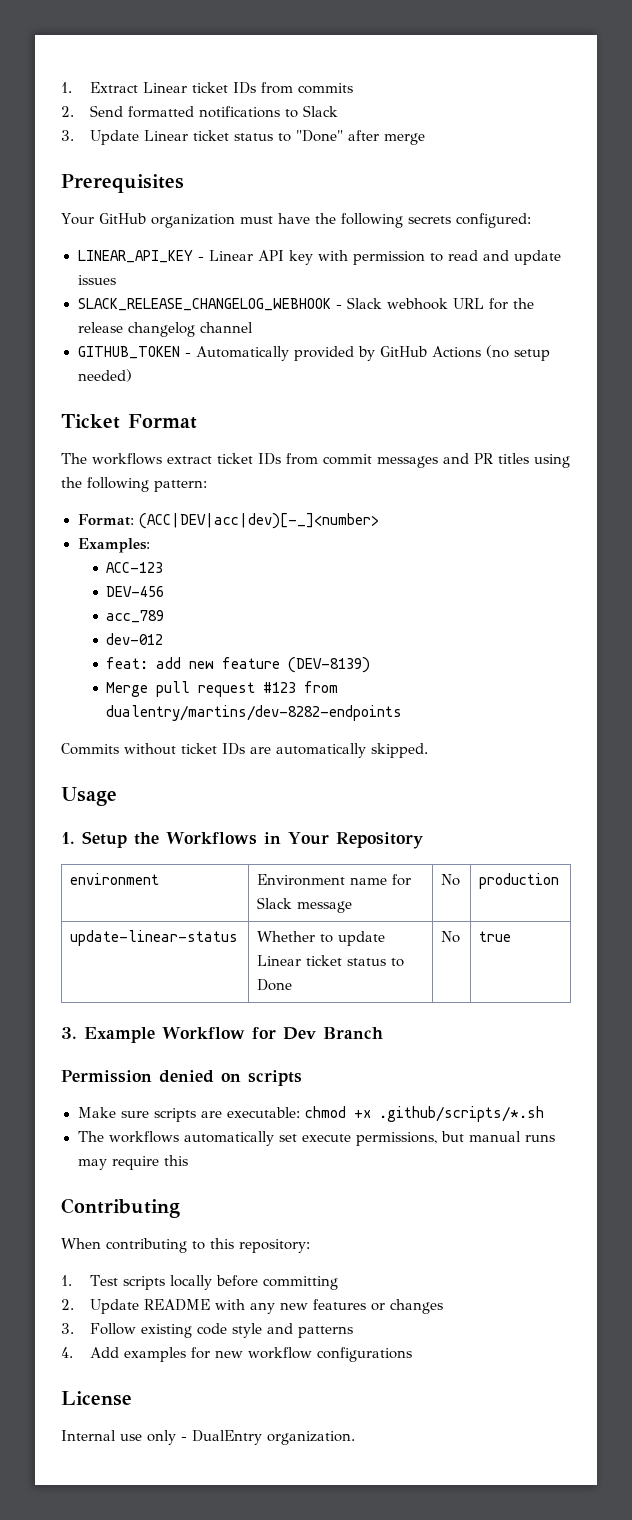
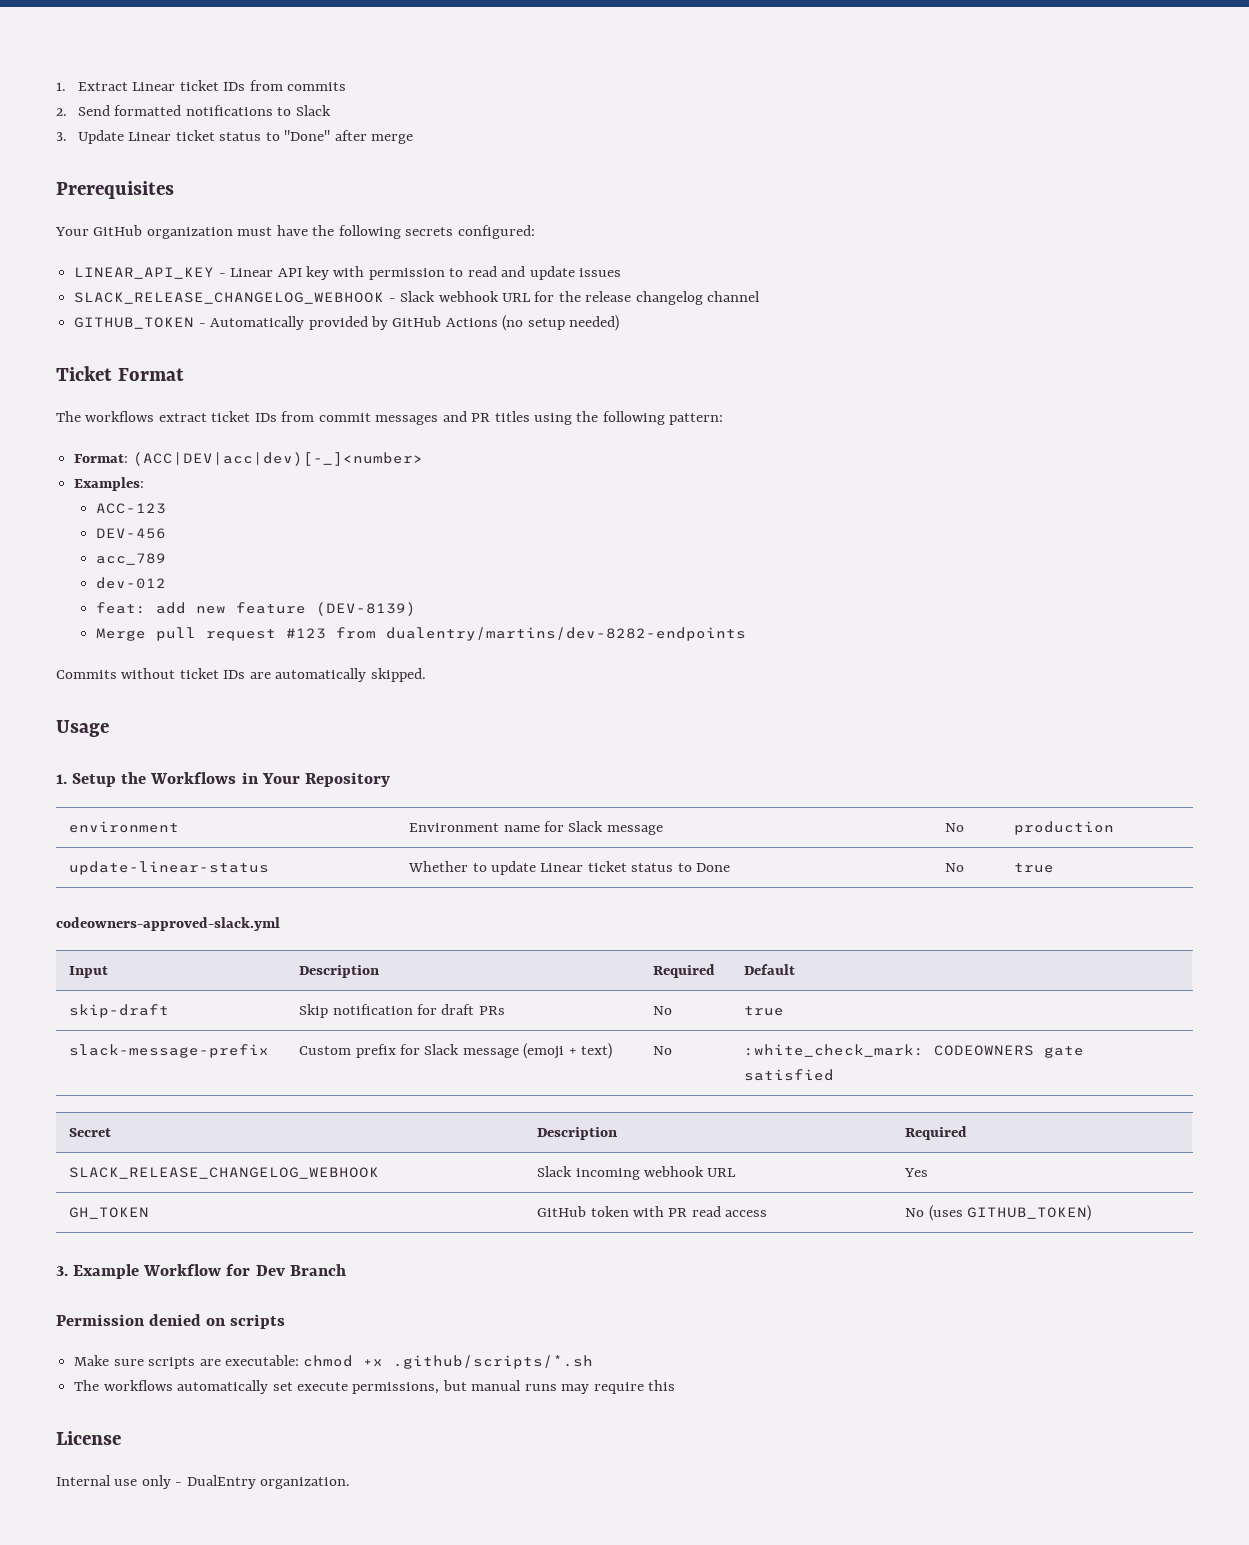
(512, 936) none -> [56,917,280,931] [69,966,109,978] [299,965,380,978] [653,964,716,978] [744,964,796,975] [69,1004,170,1018] [299,1004,505,1018] [653,1006,673,1015] [744,1006,785,1016] [69,1044,270,1058] [299,1043,613,1059] [653,1046,673,1055] [744,1044,1085,1058] [744,1069,835,1081] [69,1128,112,1137] [537,1127,618,1140] [905,1126,968,1140] [69,1167,380,1179] [537,1166,737,1180] [904,1168,929,1177] [69,1207,150,1219] [537,1206,768,1217] [905,1205,1091,1221] // codeowners-approved-slack.yml // Input | Description | Required | Default // skip-draft | Skip notification for draft PRs | No | true // slack-message-prefix | Custom prefix for Slack message (emoji + text) | No | :white_check_mark: CODEOWNERS gate satisfied // Secret | Description | Required // SLACK_RELEASE_CHANGELOG_WEBHOOK | Slack incoming webhook URL | Yes // GH_TOKEN | GitHub token with PR read access | No (uses GITHUB_TOKEN)
[61,1198,180,1218] [61,1238,310,1253] [61,1275,338,1290] [61,1299,443,1314] [61,1323,353,1338] [61,1347,412,1362] // Contributing // When contributing to this repository: // 1. Test scripts locally before committing // 2. Update README with any new features or changes // 3. Follow existing code style and patterns // 4. Add examples for new workflow configurations -> (676, 1385) none

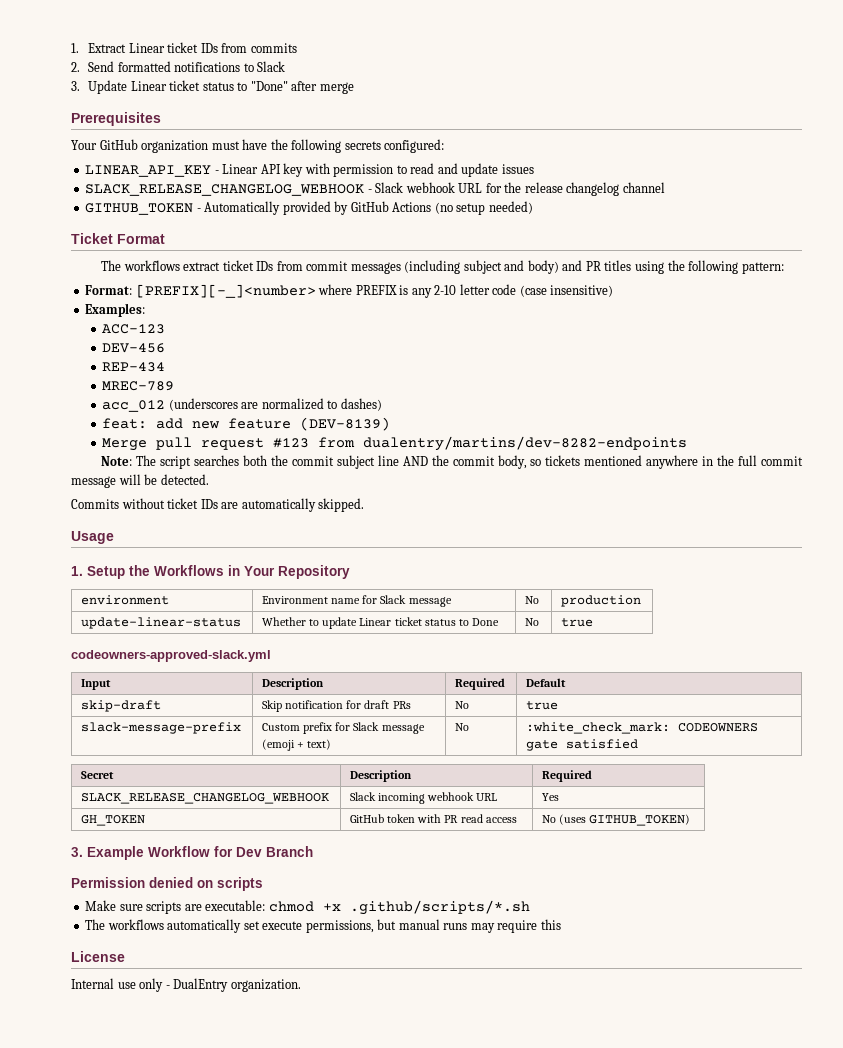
(439, 420) none -> [404,260,559,274] (including subject and body)
[132,452,423,466] [74,477,145,491] [96,503,167,514] [96,528,167,539] [96,553,167,565] [96,577,167,589] (ACC|DEV|acc|dev)[-_]<number> // Examples: // ACC-123 // DEV-456 // acc_789 // dev-012 -> [135,284,614,298] [85,303,146,317] [102,324,166,334] [102,343,166,353] [102,362,166,372] [102,381,175,391] [102,398,382,412] [PREFIX][-_]<number> where PREFIX is any 2-10 letter code (case insensitive) // Examples: // ACC-123 // DEV-456 // REP-434 // MREC-789 // acc_012 (underscores are normalized to dashes)
(747, 634) none -> [101,455,804,469] [71,474,209,488] // Note: The script searches both the commit subject line AND the commit body, so tickets mentioned anywhere in the full commit message will be detected.

